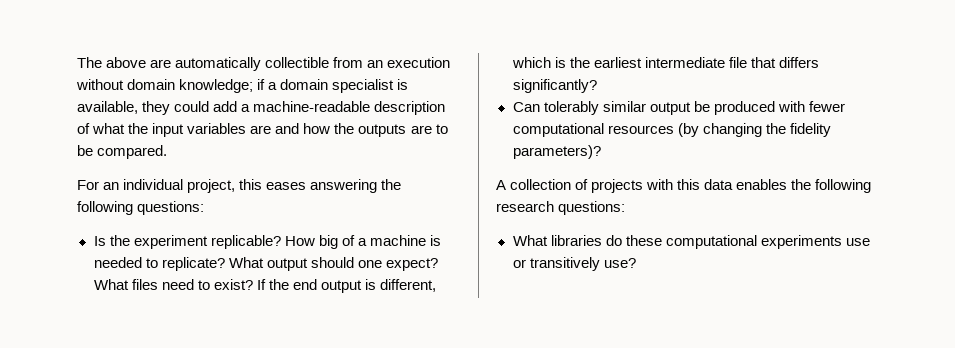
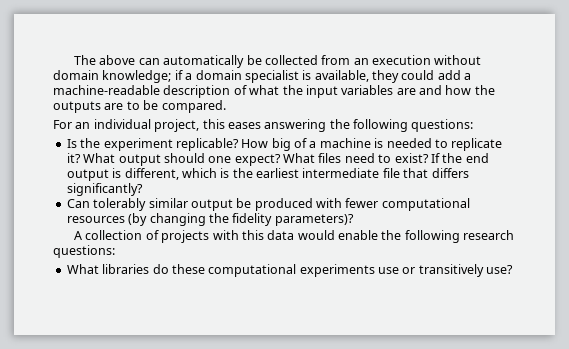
[150,57,330,71] are automatically collectible -> [138,55,318,68] can automatically be collected
[161,257,225,271] replicate? -> [451,138,503,151] [66,153,81,163] replicate it?
[736,179,788,190] enables -> [297,230,378,240] would enable

